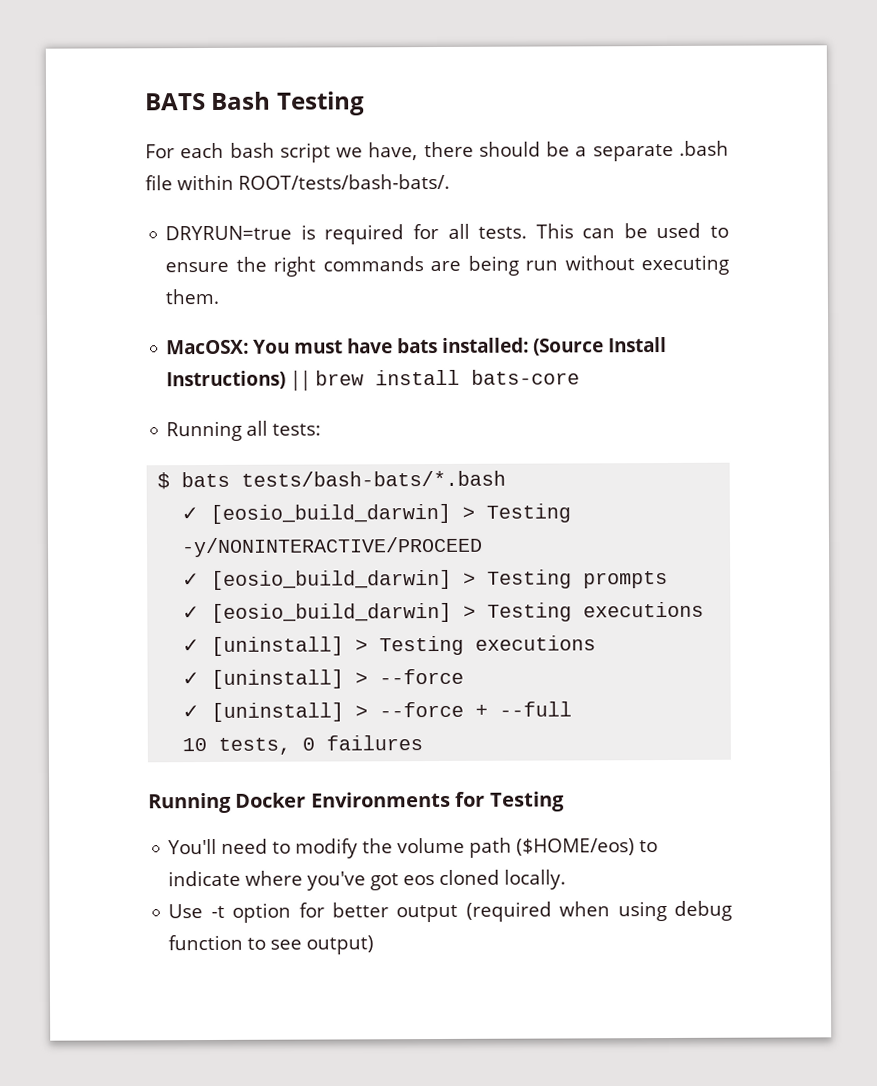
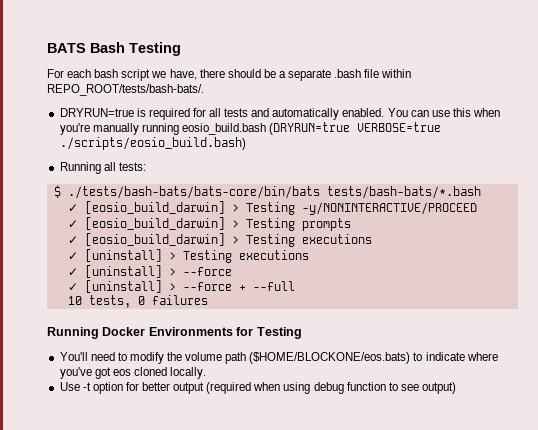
[238,173,450,190] ROOT/tests/bash-bats/. -> [47,84,204,96] REPO_ROOT/tests/bash-bats/.
[478,222,729,239] [165,254,729,277] [165,288,220,305] [166,337,668,356] [166,369,581,391] tests. This can be used to ensure the right commands are being run without executing them. // MacOSX: You must have bats installed: (Source Install Instructions) || brew install bats-core -> [224,108,501,120] [59,122,442,135] [59,137,246,150] tests and automatically enabled. You can use this when you're manually running eosio_build.bash (DRYRUN=true VERBOSE=true ./scripts/eosio_build.bash)
[181,471,231,488] bats -> [67,186,320,199] ./tests/bash-bats/bats-core/bin/bats
[516,838,636,856] ($HOME/eos) -> [249,352,411,364] ($HOME/BLOCKONE/eos.bats)

